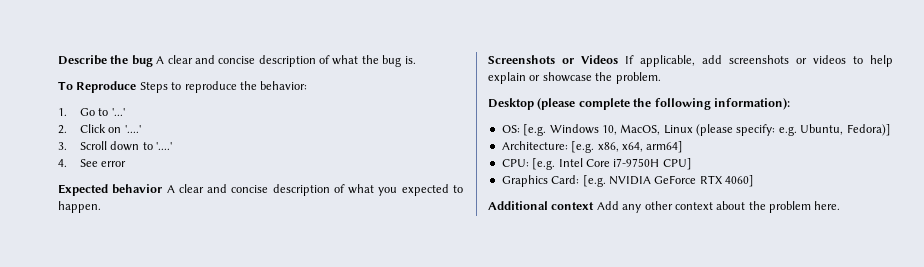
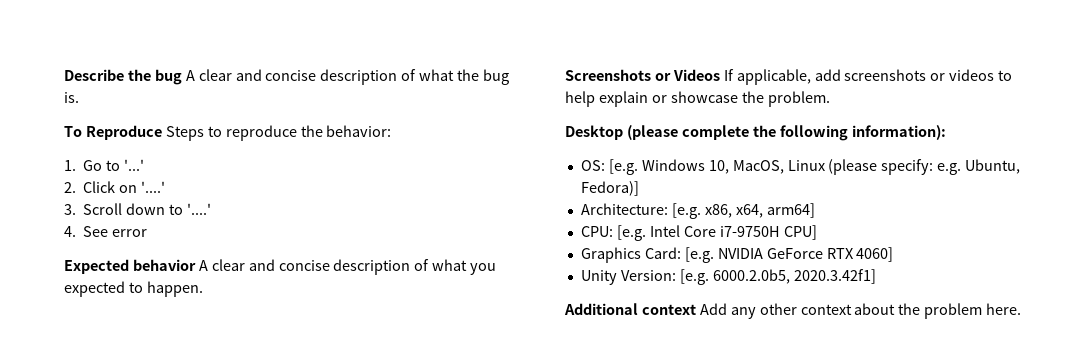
(754, 181) none -> [580,269,876,285] // Unity Version: [e.g. 6000.2.0b5, 2020.3.42f1]

